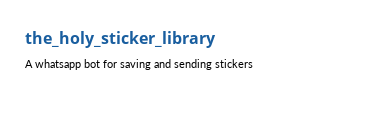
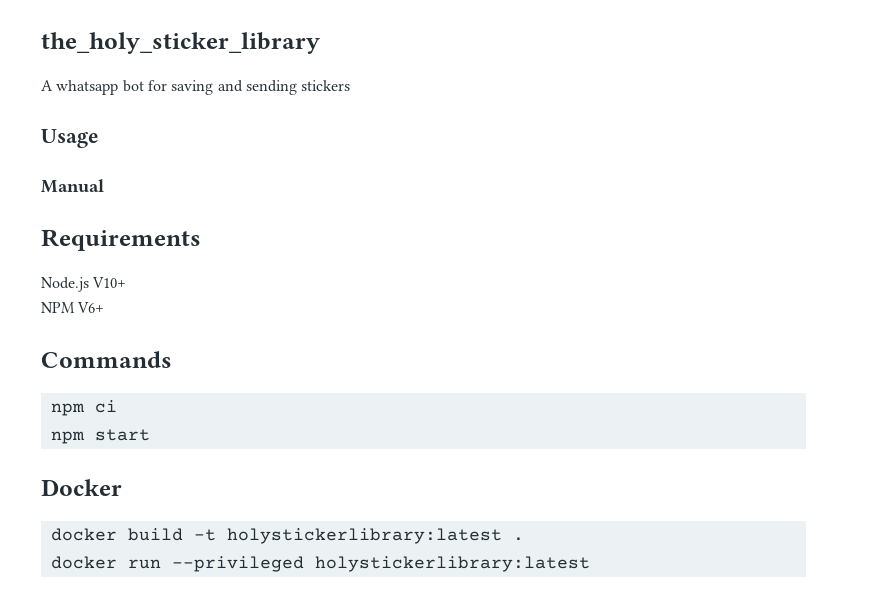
(253, 63) none -> [41,129,99,148] [41,179,104,193] [41,229,201,251] [41,277,127,292] [41,302,105,313] [41,351,172,368] [50,400,117,416] [50,429,150,444] [41,479,122,496] [50,528,524,544] [50,556,590,572] // Usage // Manual // Requirements // Node.js V10+ // NPM V6+ // Commands // npm ci // npm start // Docker // docker build -t holystickerlibrary:latest . // docker run --privileged holystickerlibrary:latest

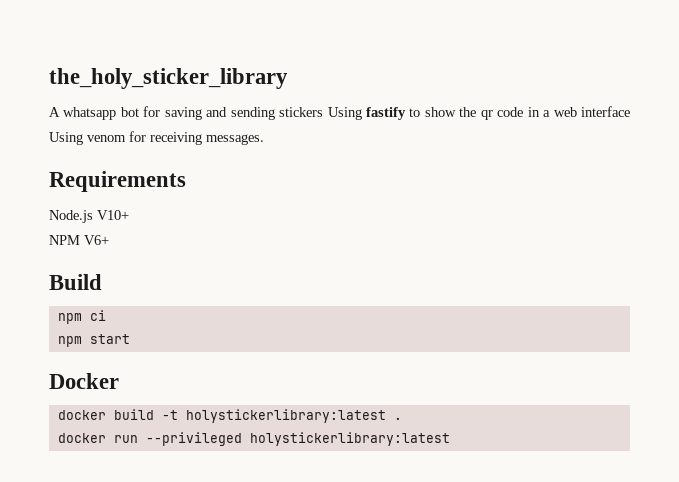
[41,129,99,148] [41,179,104,193] // Usage // Manual -> [327,106,631,120] [49,131,264,145] Using fastify to show the qr code in a web interface Using venom for receiving messages.
[41,351,172,368] Commands -> [49,274,102,290] Build

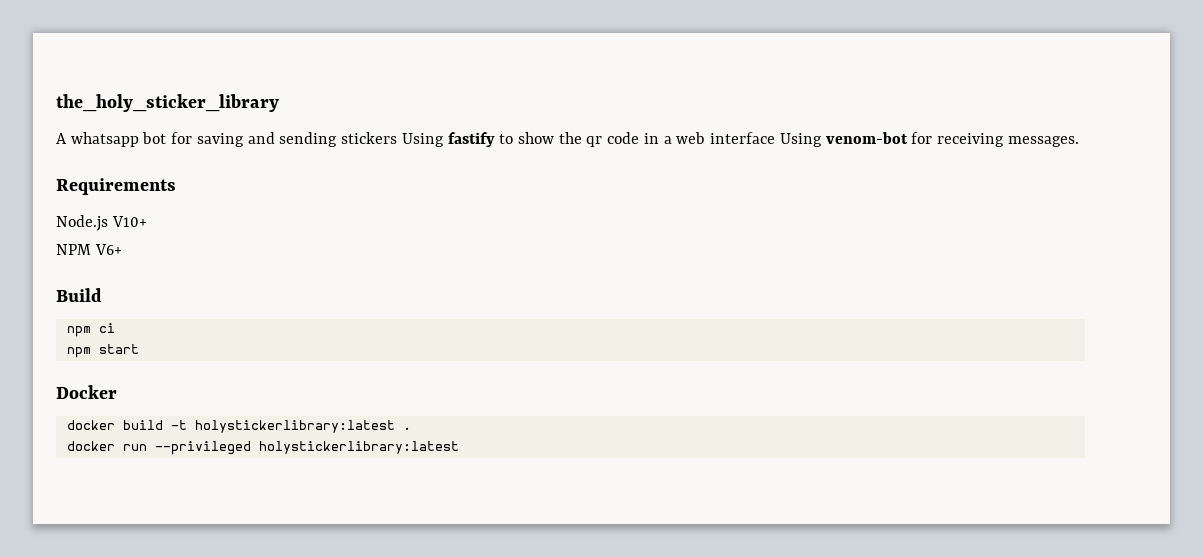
[87,135,126,142] venom -> [825,132,908,144] venom-bot

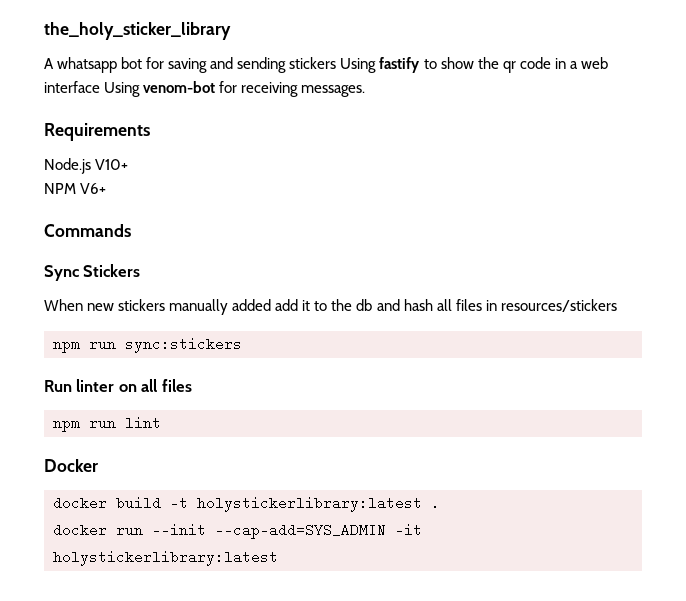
[56,288,102,302] [66,323,115,337] [66,344,139,358] Build // npm ci // npm start -> [44,224,131,237] [44,264,141,281] [44,299,617,315] [53,337,242,353] [44,379,192,392] [53,417,161,432] Commands // Sync Stickers // When new stickers manually added add it to the db and hash all files in resources/stickers // npm run sync:stickers // Run linter on all files // npm run lint
[154,441,251,455] --privileged -> [152,523,422,539] --init --cap-add=SYS_ADMIN -it

